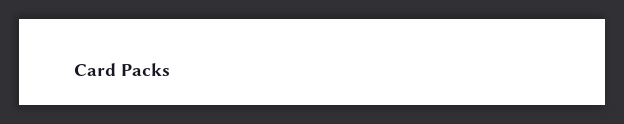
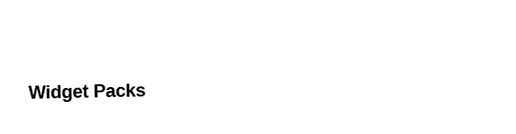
[74,63,116,76] Card -> [28,84,89,103] Widget

